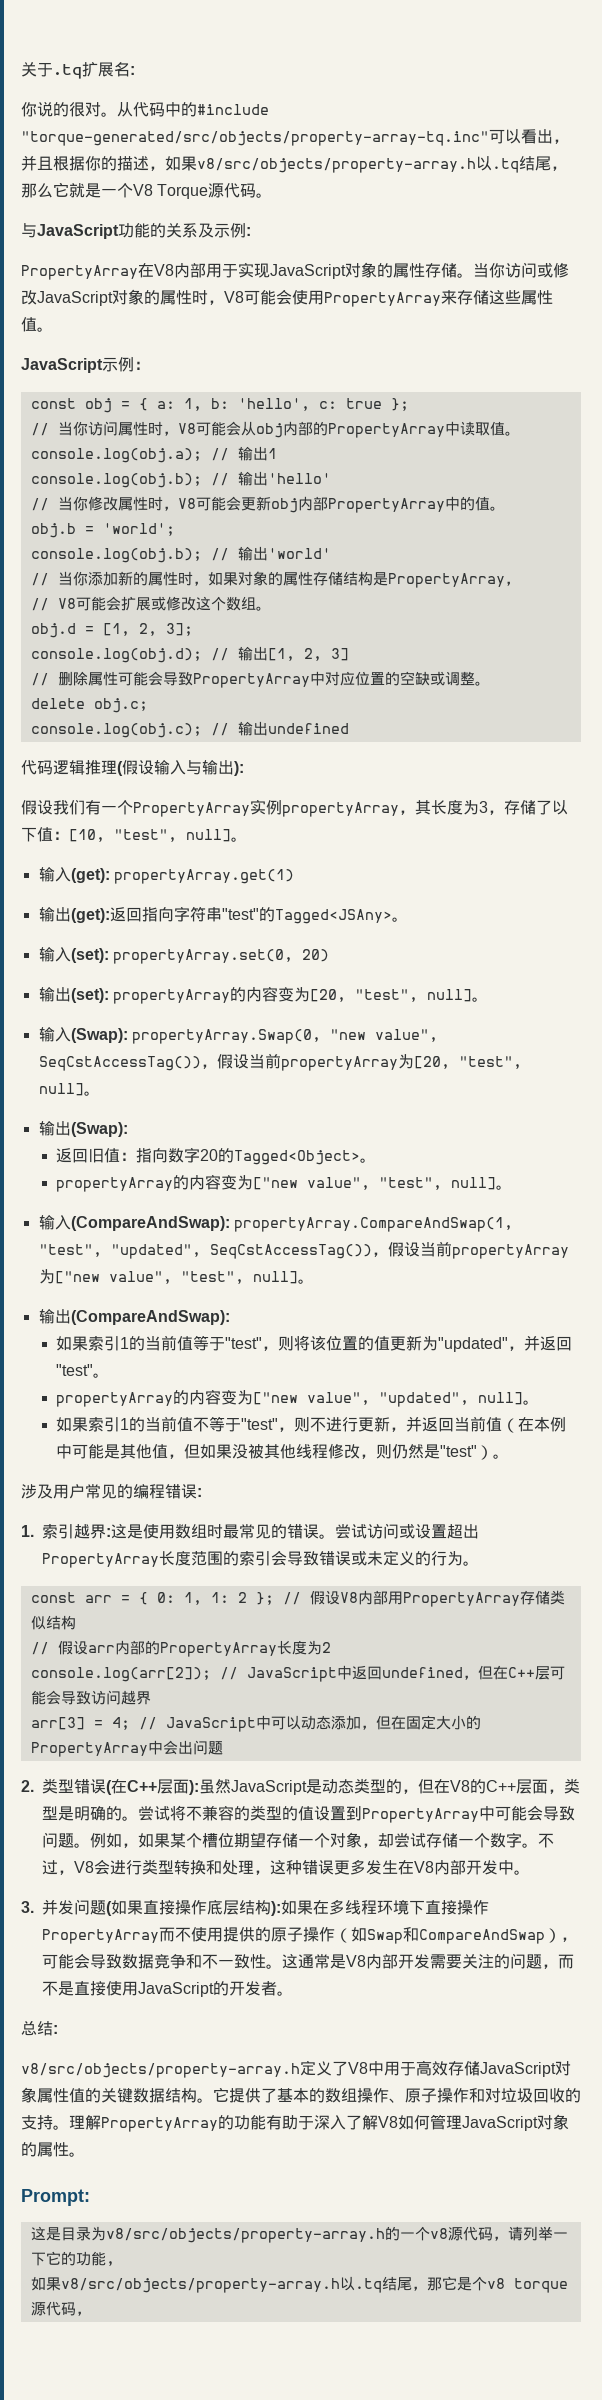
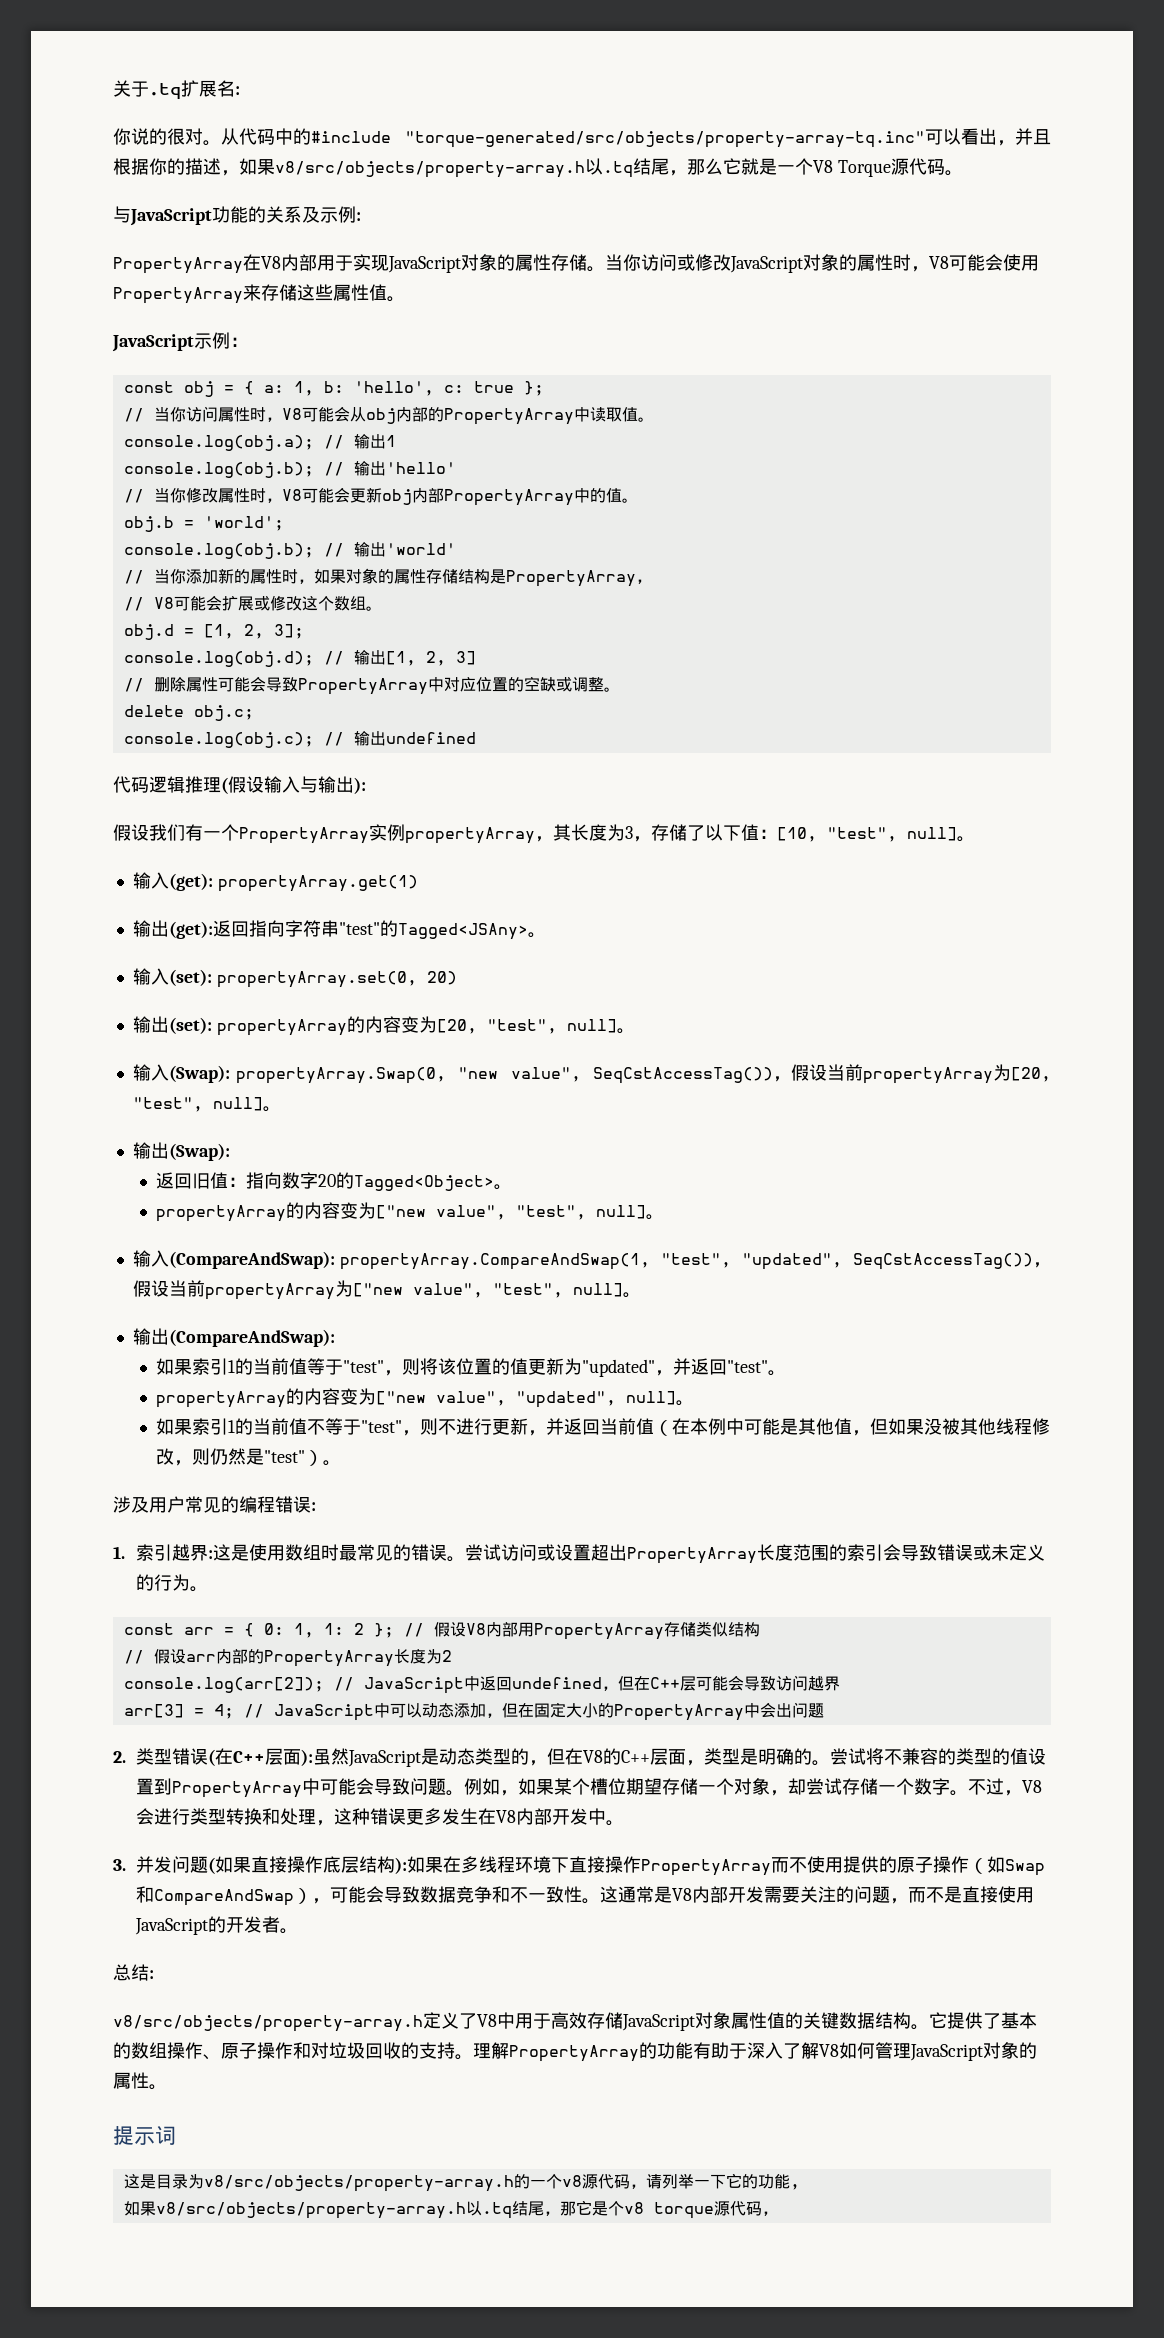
[21,2189,90,2206] Prompt: -> [113,2126,176,2145] 提示词

